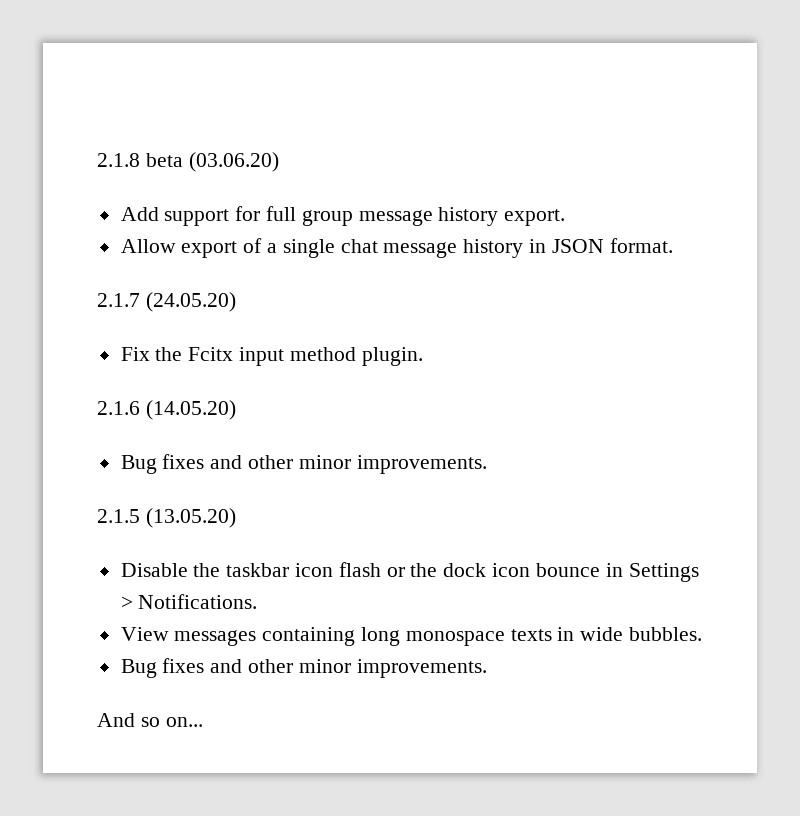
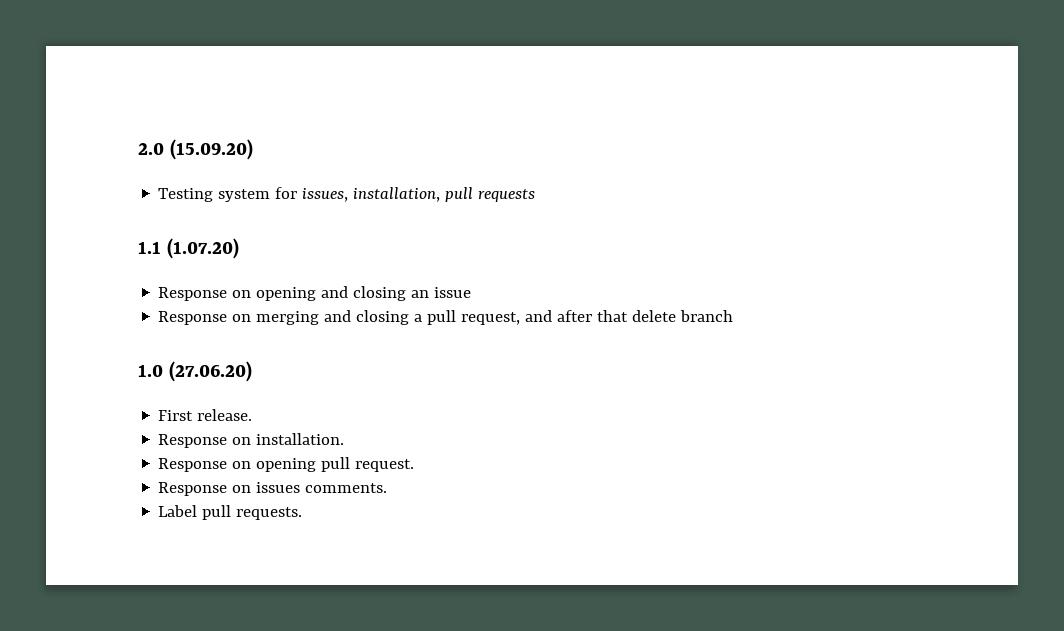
[97,152,279,172] [120,206,566,226] [120,238,673,258] [97,292,236,312] [120,347,423,366] [97,400,236,420] [120,454,487,474] [97,508,236,528] [120,562,699,582] [120,594,258,609] [120,627,703,646] [120,658,487,678] [97,713,203,727] 2.1.8 beta (03.06.20) // Add support for full group message history export. // Allow export of a single chat message history in JSON format. // 2.1.7 (24.05.20) // Fix the Fcitx input method plugin. // 2.1.6 (14.05.20) // Bug fixes and other minor improvements. // 2.1.5 (13.05.20) // Disable the taskbar icon flash or the dock icon bounce in Settings > Notifications. // View messages containing long monospace texts in wide bubbles. // Bug fixes and other minor improvements. // And so on... -> [138,139,253,160] [158,187,536,202] [138,238,239,259] [158,286,472,301] [158,310,734,325] [138,361,252,382] [158,409,253,421] [158,433,345,448] [158,457,415,472] [158,482,388,496] [158,505,303,520] 2.0 (15.09.20) // Testing system for issues, installation, pull requests // 1.1 (1.07.20) // Response on opening and closing an issue // Response on merging and closing a pull request, and after that delete branch // 1.0 (27.06.20) // First release. // Response on installation. // Response on opening pull request. // Response on issues comments. // Label pull requests.

